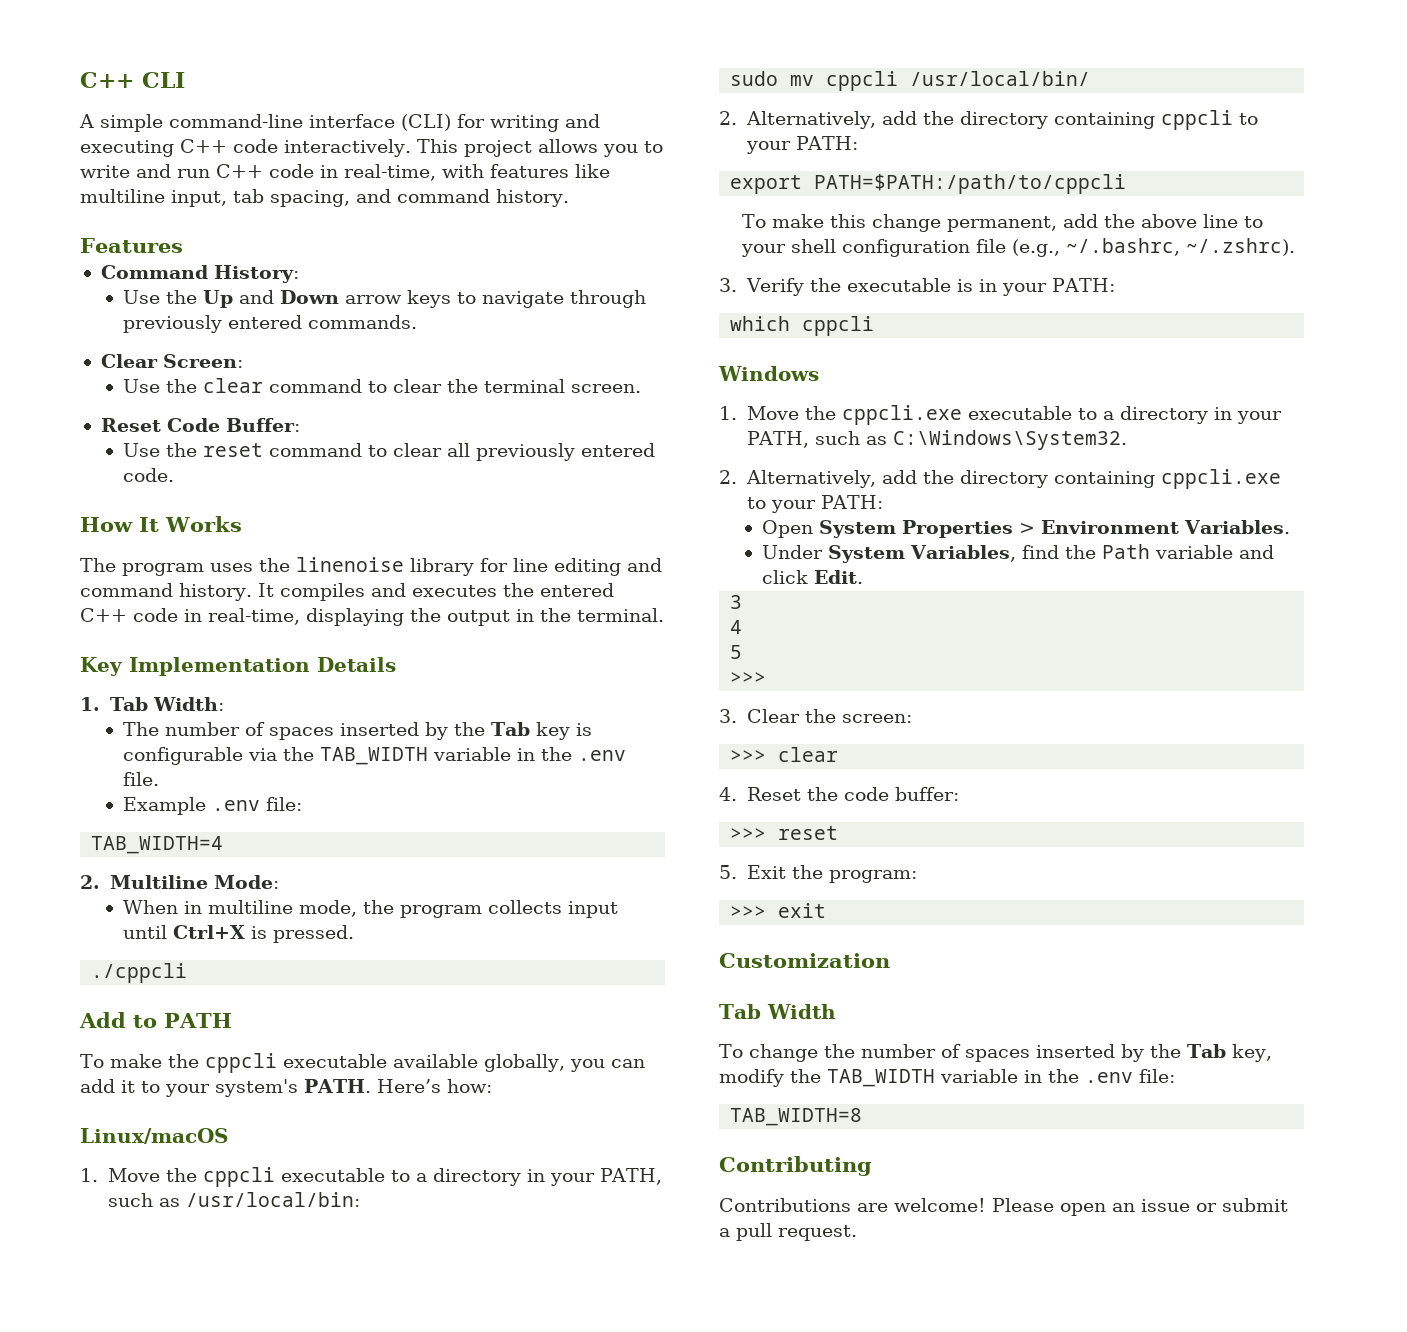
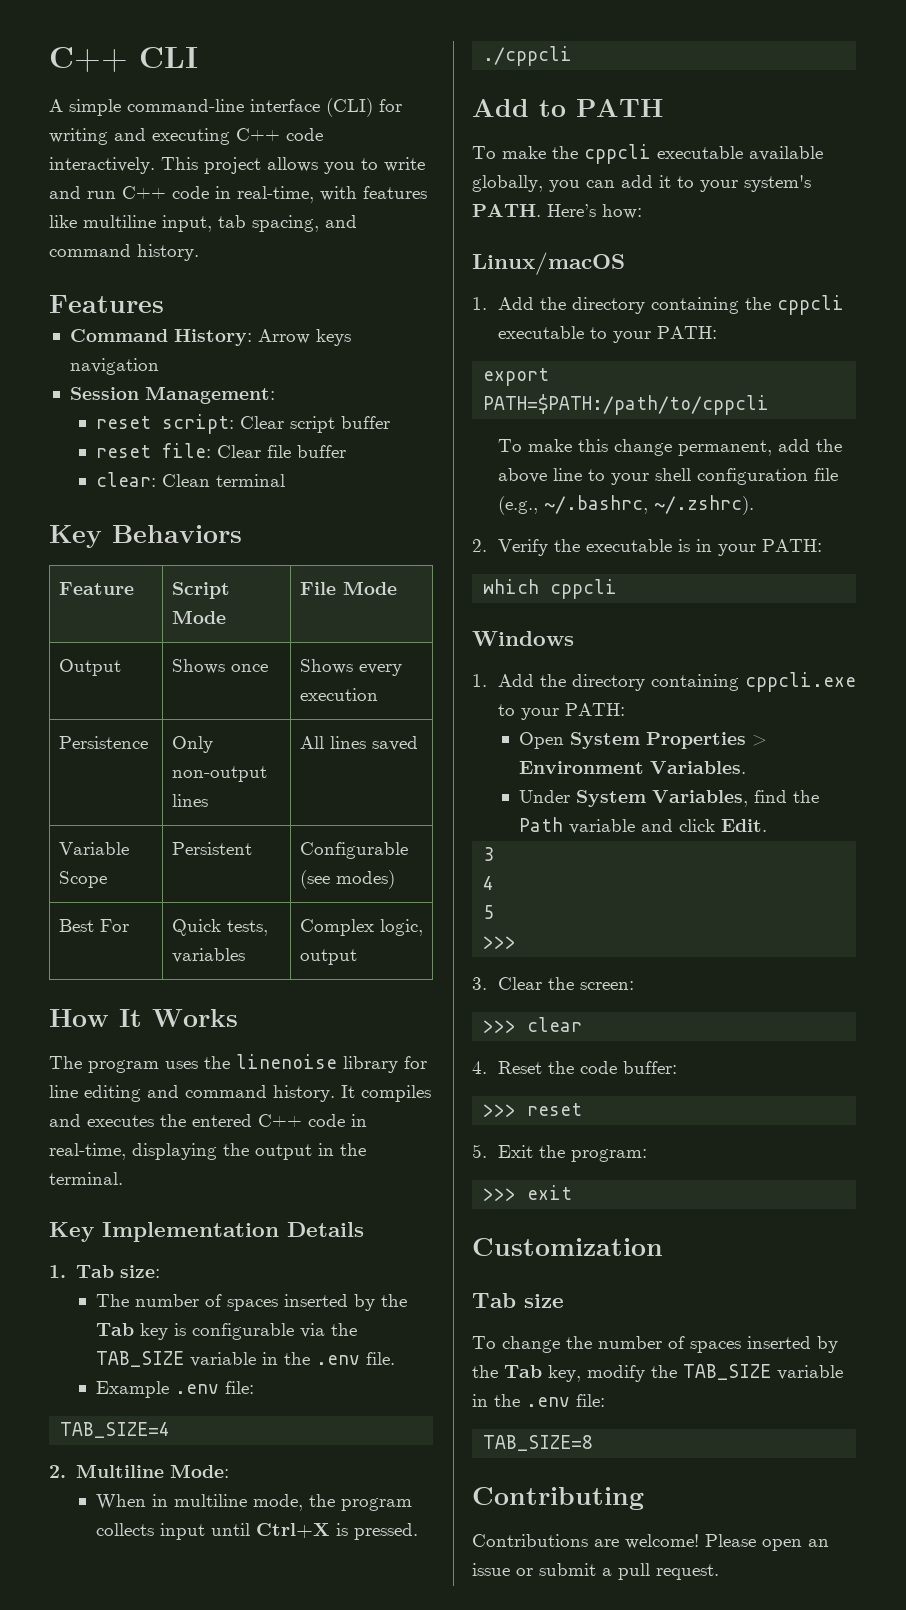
[123,290,647,308] [123,315,418,333] [100,354,243,368] [123,378,642,393] [100,418,300,432] [123,443,656,461] [123,468,175,482] // Use the Up and Down arrow keys to navigate through previously entered commands. // Clear Screen: // Use the clear command to clear the terminal screen. // Reset Code Buffer: // Use the reset command to clear all previously entered code. -> [257,329,351,346] [69,358,159,375] [69,386,275,404] [95,414,390,434] [95,443,346,458] [95,472,285,487] [49,525,242,548] [58,582,134,595] [171,582,230,599] [171,610,226,624] [299,581,397,595] [58,659,121,676] [171,659,268,674] [299,659,402,676] [299,688,378,701] [58,736,148,749] [171,736,213,753] [171,766,267,782] [171,794,208,807] [299,736,418,751] [58,842,129,855] [58,871,107,888] [171,842,252,855] [299,842,408,859] [299,870,395,889] [58,919,129,932] [171,919,268,936] [171,948,245,963] [299,919,423,936] [299,949,357,965] Arrow keys navigation // Session Management: // reset script: Clear script buffer // reset file: Clear file buffer // clear: Clean terminal // Key Behaviors // Feature | Script Mode | File Mode // Output | Shows once | Shows every execution // Persistence | Only non-output lines | All lines saved // Variable Scope | Persistent | Configurable (see modes) // Best For | Quick tests, variables | Complex logic, output
[153,697,225,711] Width: -> [119,1265,160,1278] size:
[320,747,429,765] TAB_WIDTH -> [95,1351,184,1367] TAB_SIZE
[91,836,224,854] TAB_WIDTH=4 -> [60,1422,171,1438] TAB_SIZE=4
[107,1167,663,1187] [107,1192,360,1207] [730,71,1091,91] [719,110,1234,130] Move the cppcli executable to a directory in your PATH, such as /usr/local/bin: // sudo mv cppcli /usr/local/bin/ // 2. Alternatively, add the directory containing cppcli -> [497,295,844,315] [497,326,584,339] Add the directory containing the cppcli executable
[719,278,737,292] 3. -> [472,539,487,552] 2.
[746,405,1282,425] [746,430,1128,450] [719,470,918,488] Move the cppcli.exe executable to a directory in your PATH, such as C:\Windows\System32. // 2. Alternatively, add -> [497,674,534,687] Add
[766,1004,836,1019] Width -> [524,1294,564,1308] size
[827,1069,935,1087] TAB_WIDTH -> [683,1364,771,1380] TAB_SIZE
[730,1108,863,1126] TAB_WIDTH=8 -> [483,1435,594,1451] TAB_SIZE=8

